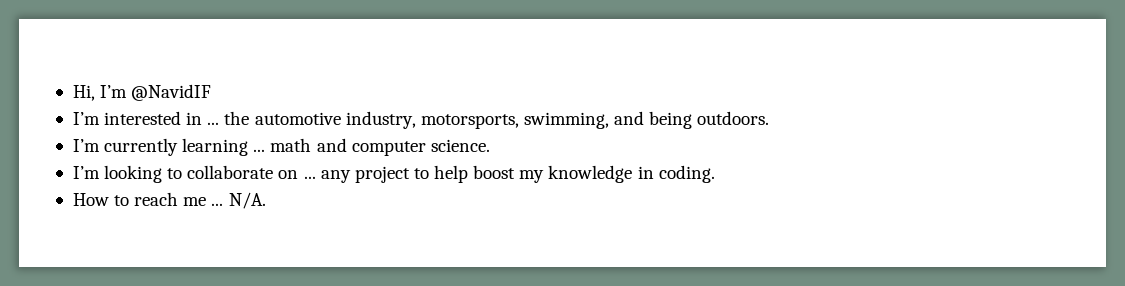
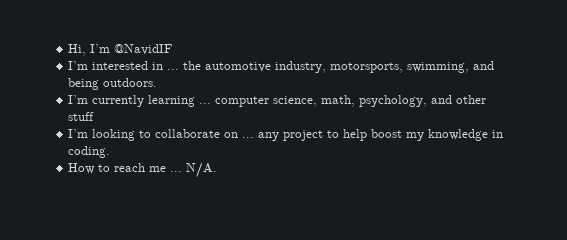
[270,138,490,156] math and computer science. -> [215,95,487,107] [68,112,95,121] computer science, math, psychology, and other stuff

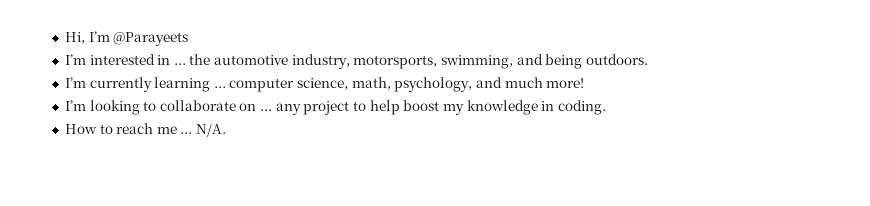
[114,44,173,55] @NavidIF -> [113,32,189,46] @Parayeets
[456,95,487,104] [68,112,95,121] other stuff -> [504,77,585,88] much more!

